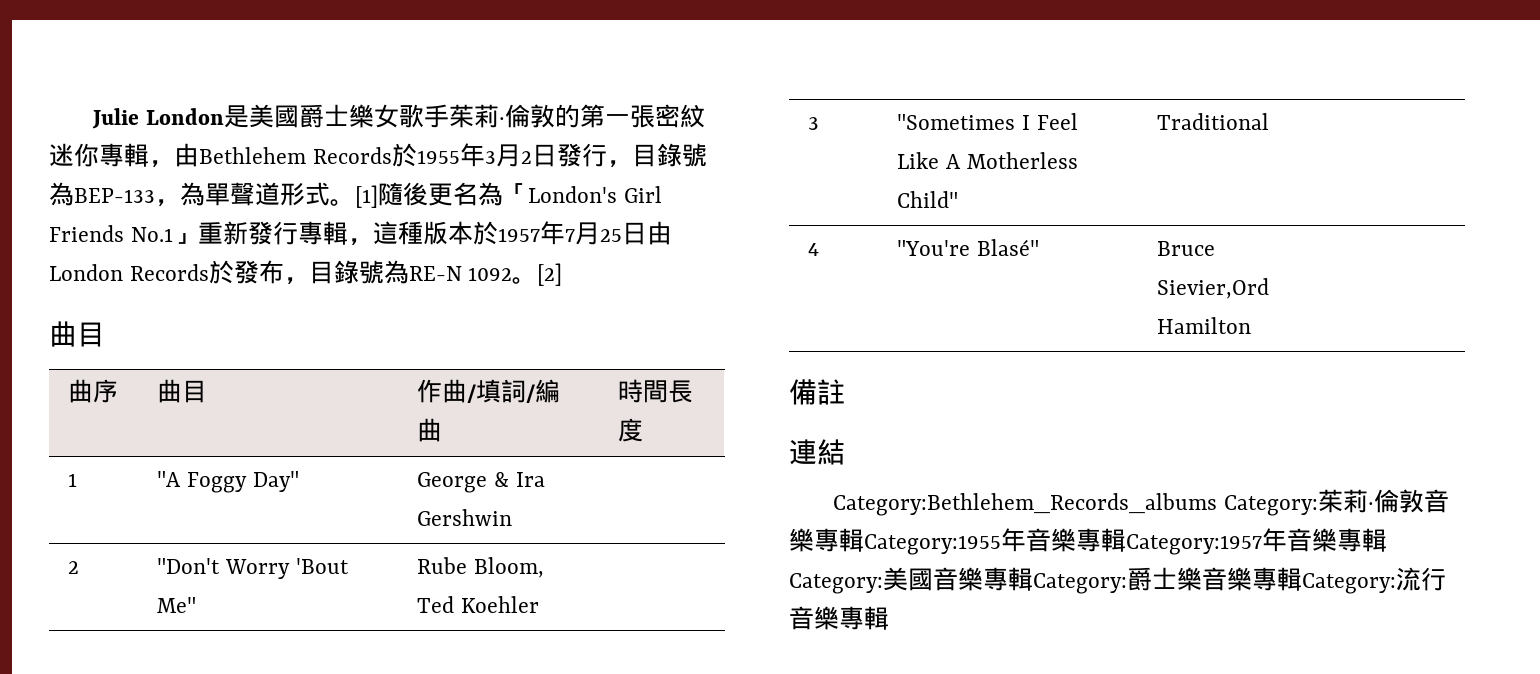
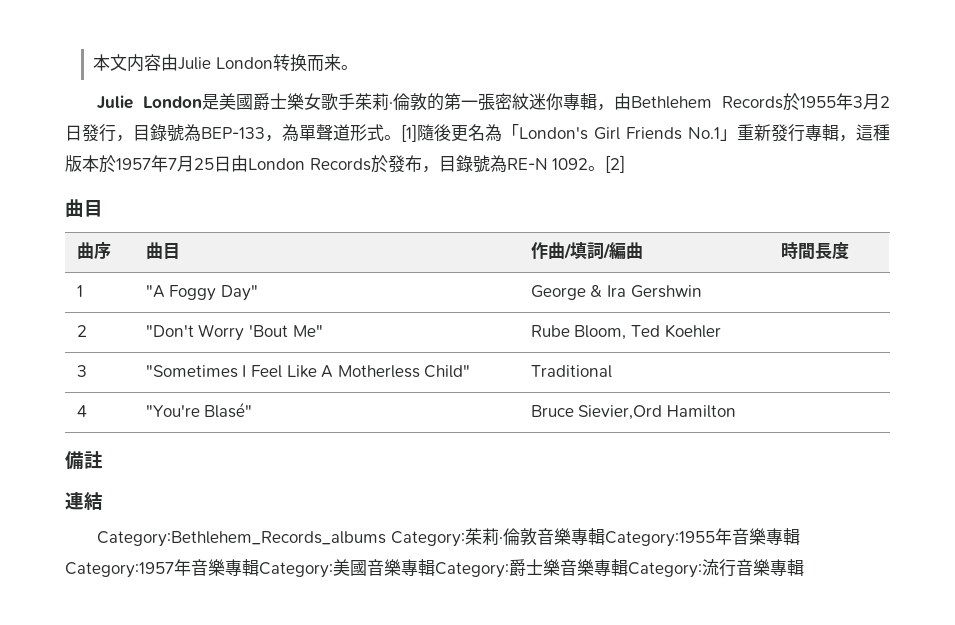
(92, 118) none -> [93,54,358,72] 本文内容由Julie London转换而来。 //

